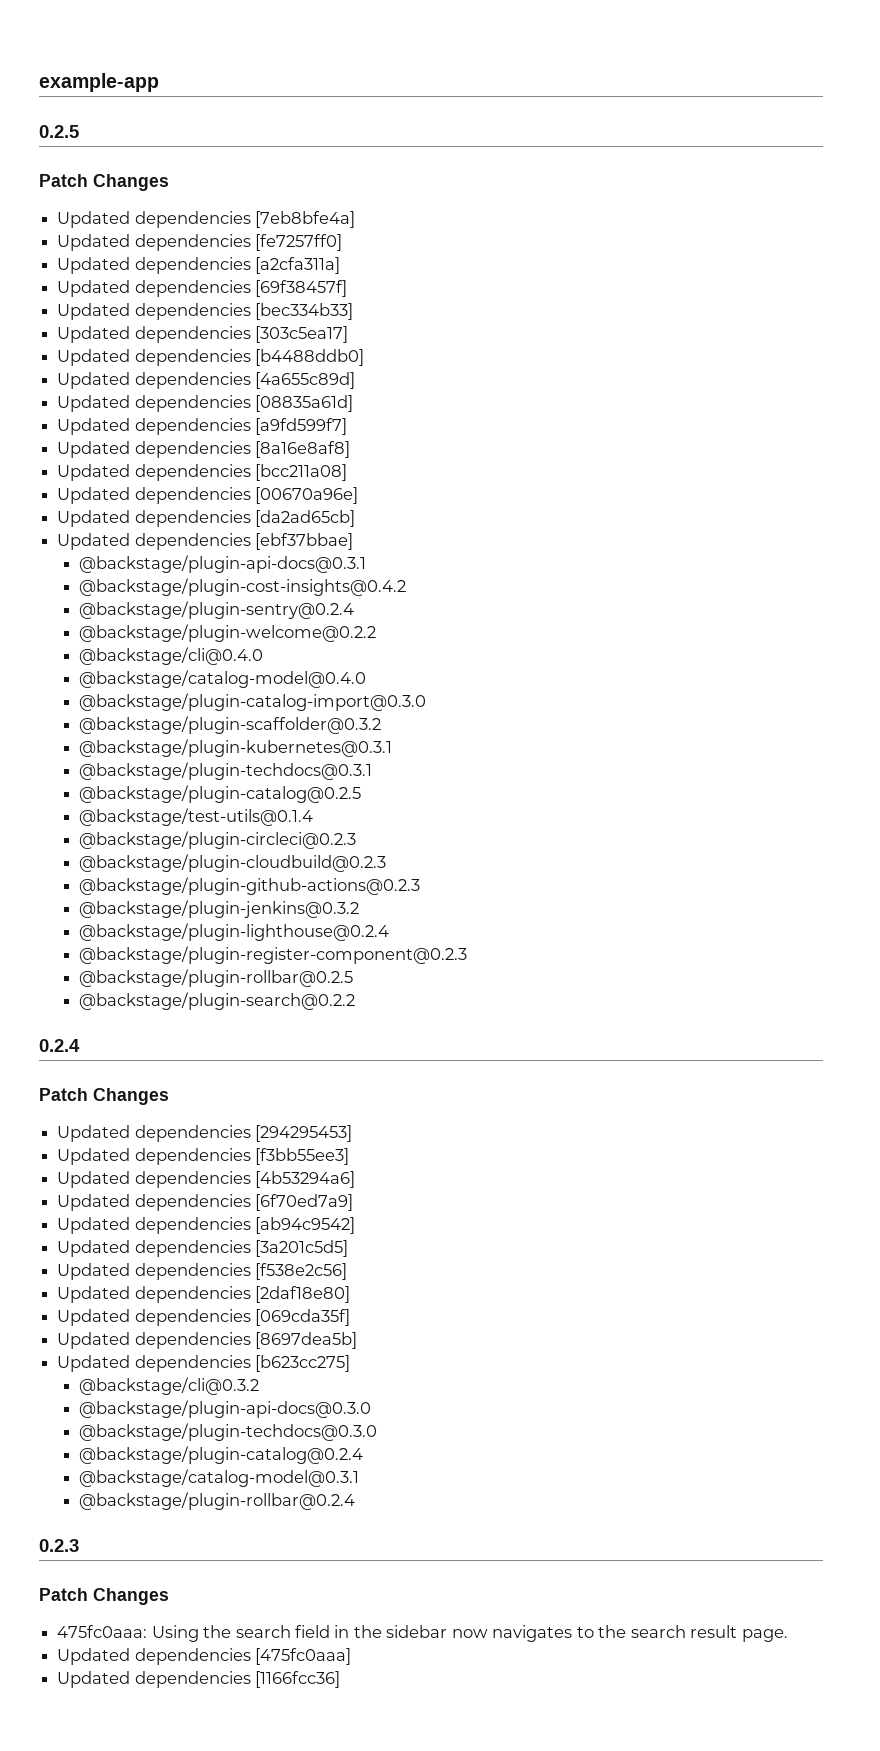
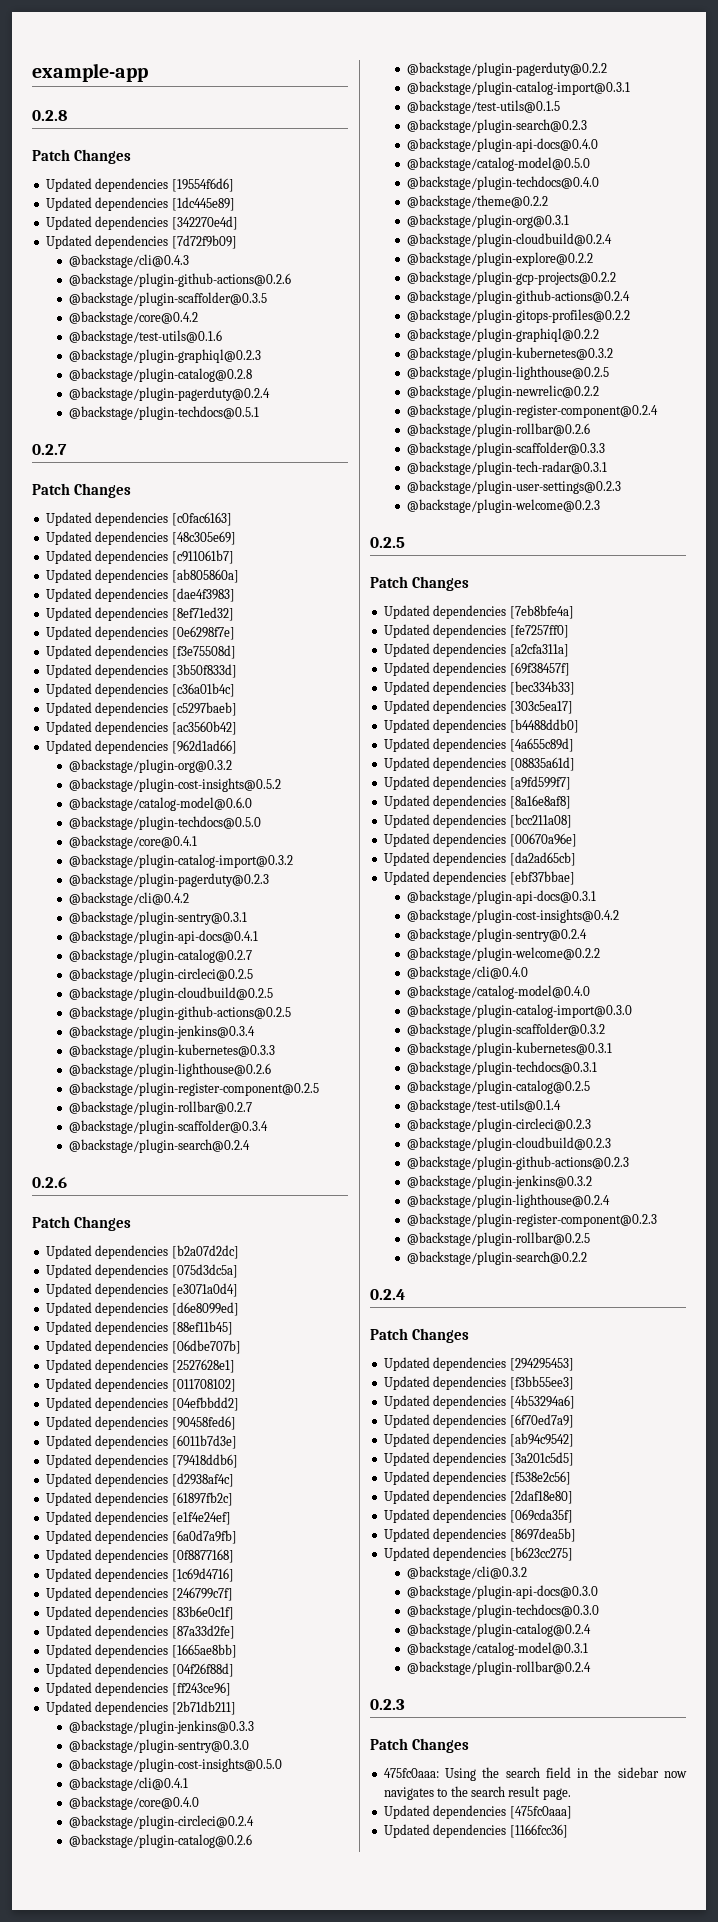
(159, 82) none -> [32,110,67,121] [32,149,131,164] [45,178,234,192] [45,197,235,211] [45,216,238,230] [45,235,237,249] [68,254,189,268] [68,273,291,287] [68,292,267,306] [68,311,198,325] [68,330,222,344] [68,349,261,363] [68,368,252,382] [68,387,270,401] [68,406,259,420] [32,444,67,455] [32,483,131,498] [45,512,232,526] [45,531,236,545] [45,550,234,564] [45,569,239,583] [45,588,235,602] [45,607,234,621] [45,626,235,640] [45,645,236,659] [45,664,237,678] [45,683,235,697] [45,702,237,716] [45,721,237,735] [45,740,237,754] [68,759,232,773] [68,778,281,792] [68,797,252,811] [68,816,261,830] [68,835,197,849] [68,854,293,868] [68,873,269,887] [68,892,189,906] [68,911,247,925] [68,930,258,944] [68,949,252,963] [68,968,253,982] [68,987,273,1001] [68,1006,291,1020] [68,1025,255,1039] [68,1044,275,1058] [68,1063,271,1077] [68,1082,319,1096] [68,1101,252,1115] [68,1120,268,1134] [68,1139,250,1153] [32,1177,67,1188] [32,1216,131,1231] [45,1245,239,1259] [45,1264,238,1278] [45,1283,238,1297] [45,1302,239,1316] [45,1321,233,1335] [45,1340,241,1354] [45,1359,235,1373] [45,1378,236,1392] [45,1397,239,1411] [45,1416,236,1430] [45,1435,237,1449] [45,1454,238,1468] [45,1473,234,1487] [45,1492,233,1506] [45,1511,231,1525] [45,1530,237,1544] [45,1549,234,1563] [45,1568,234,1582] [45,1587,233,1601] [45,1606,234,1620] [45,1625,235,1639] [45,1644,237,1658] [45,1663,234,1677] [45,1682,231,1696] [45,1701,236,1715] [68,1720,254,1734] [68,1739,249,1753] [68,1758,282,1772] [68,1777,188,1791] [68,1796,199,1810] [68,1815,254,1829] [68,1834,252,1848] [406,62,607,76] [406,81,630,95] [406,100,560,114] [406,119,587,133] [406,138,598,152] [406,157,590,171] [406,176,599,190] [406,195,548,209] [406,214,569,228] [406,233,612,247] [406,252,593,266] [406,271,616,285] [406,290,630,304] [406,309,630,323] [406,328,599,342] [406,347,613,361] [406,366,609,380] [406,385,599,399] [406,404,658,418] [406,423,590,437] [406,442,605,456] [406,461,607,475] [406,480,621,494] [406,499,600,513] // 0.2.8 // Patch Changes // Updated dependencies [19554f6d6] // Updated dependencies [1dc445e89] // Updated dependencies [342270e4d] // Updated dependencies [7d72f9b09] // @backstage/cli@0.4.3 // @backstage/plugin-github-actions@0.2.6 // @backstage/plugin-scaffolder@0.3.5 // @backstage/core@0.4.2 // @backstage/test-utils@0.1.6 // @backstage/plugin-graphiql@0.2.3 // @backstage/plugin-catalog@0.2.8 // @backstage/plugin-pagerduty@0.2.4 // @backstage/plugin-techdocs@0.5.1 // 0.2.7 // Patch Changes // Updated dependencies [c0fac6163] // Updated dependencies [48c305e69] // Updated dependencies [c911061b7] // Updated dependencies [ab805860a] // Updated dependencies [dae4f3983] // Updated dependencies [8ef71ed32] // Updated dependencies [0e6298f7e] // Updated dependencies [f3e75508d] // Updated dependencies [3b50f833d] // Updated dependencies [c36a01b4c] // Updated dependencies [c5297baeb] // Updated dependencies [ac3560b42] // Updated dependencies [962d1ad66] // @backstage/plugin-org@0.3.2 // @backstage/plugin-cost-insights@0.5.2 // @backstage/catalog-model@0.6.0 // @backstage/plugin-techdocs@0.5.0 // @backstage/core@0.4.1 // @backstage/plugin-catalog-import@0.3.2 // @backstage/plugin-pagerduty@0.2.3 // @backstage/cli@0.4.2 // @backstage/plugin-sentry@0.3.1 // @backstage/plugin-api-docs@0.4.1 // @backstage/plugin-catalog@0.2.7 // @backstage/plugin-circleci@0.2.5 // @backstage/plugin-cloudbuild@0.2.5 // @backstage/plugin-github-actions@0.2.5 // @backstage/plugin-jenkins@0.3.4 // @backstage/plugin-kubernetes@0.3.3 // @backstage/plugin-lighthouse@0.2.6 // @backstage/plugin-register-component@0.2.5 // @backstage/plugin-rollbar@0.2.7 // @backstage/plugin-scaffolder@0.3.4 // @backstage/plugin-search@0.2.4 // 0.2.6 // Patch Changes // Updated dependencies [b2a07d2dc] // Updated dependencies [075d3dc5a] // Updated dependencies [e3071a0d4] // Updated dependencies [d6e8099ed] // Updated dependencies [88ef11b45] // Updated dependencies [06dbe707b] // Updated dependencies [2527628e1] // Updated dependencies [011708102] // Updated dependencies [04efbbdd2] // Updated dependencies [90458fed6] // Updated dependencies [6011b7d3e] // Updated dependencies [79418ddb6] // Updated dependencies [d2938af4c] // Updated dependencies [61897fb2c] // Updated dependencies [e1f4e24ef] // Updated dependencies [6a0d7a9fb] // Updated dependencies [0f8877168] // Updated dependencies [1c69d4716] // Updated dependencies [246799c7f] // Updated dependencies [83b6e0c1f] // Updated dependencies [87a33d2fe] // Updated dependencies [1665ae8bb] // Updated dependencies [04f26f88d] // Updated dependencies [ff243ce96] // Updated dependencies [2b71db211] // @backstage/plugin-jenkins@0.3.3 // @backstage/plugin-sentry@0.3.0 // @backstage/plugin-cost-insights@0.5.0 // @backstage/cli@0.4.1 // @backstage/core@0.4.0 // @backstage/plugin-circleci@0.2.4 // @backstage/plugin-catalog@0.2.6 // @backstage/plugin-pagerduty@0.2.2 // @backstage/plugin-catalog-import@0.3.1 // @backstage/test-utils@0.1.5 // @backstage/plugin-search@0.2.3 // @backstage/plugin-api-docs@0.4.0 // @backstage/catalog-model@0.5.0 // @backstage/plugin-techdocs@0.4.0 // @backstage/theme@0.2.2 // @backstage/plugin-org@0.3.1 // @backstage/plugin-cloudbuild@0.2.4 // @backstage/plugin-explore@0.2.2 // @backstage/plugin-gcp-projects@0.2.2 // @backstage/plugin-github-actions@0.2.4 // @backstage/plugin-gitops-profiles@0.2.2 // @backstage/plugin-graphiql@0.2.2 // @backstage/plugin-kubernetes@0.3.2 // @backstage/plugin-lighthouse@0.2.5 // @backstage/plugin-newrelic@0.2.2 // @backstage/plugin-register-component@0.2.4 // @backstage/plugin-rollbar@0.2.6 // @backstage/plugin-scaffolder@0.3.3 // @backstage/plugin-tech-radar@0.3.1 // @backstage/plugin-user-settings@0.2.3 // @backstage/plugin-welcome@0.2.3

